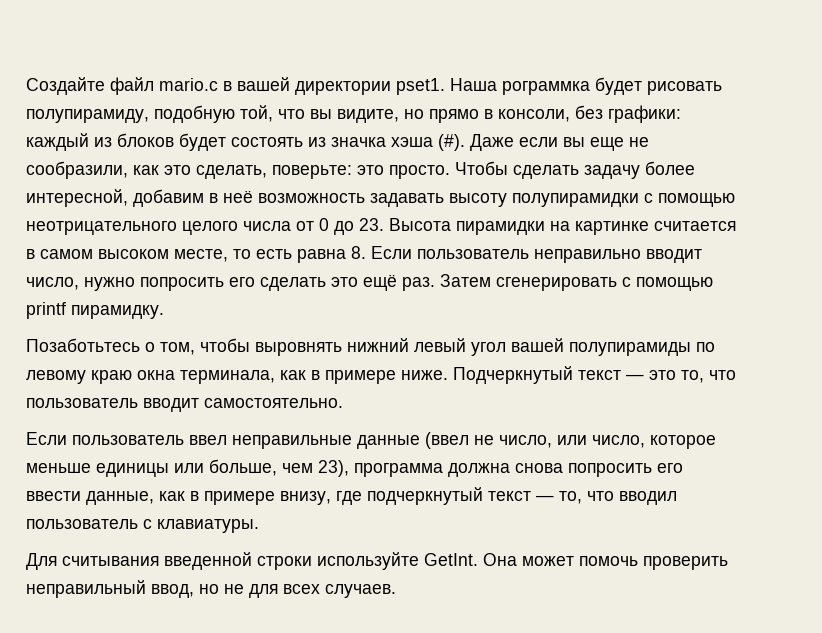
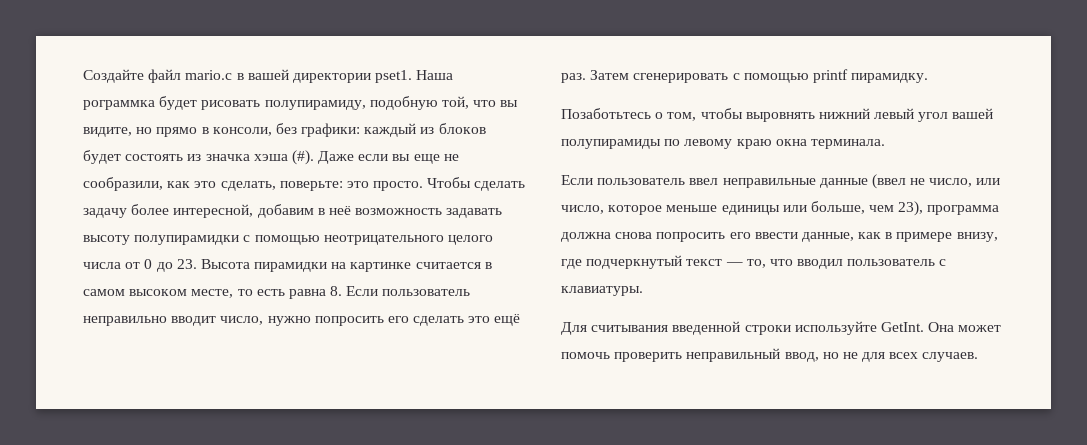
[180,366,736,384] [26,398,343,412] терминала, как в примере ниже. Подчеркнутый текст — это то, что пользователь вводит самостоятельно. -> [810,139,885,149] терминала.

